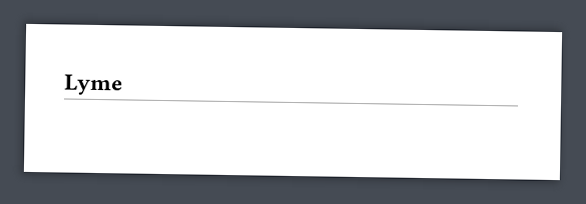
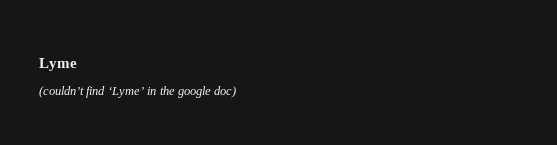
(123, 85) none -> [39,86,237,98] // (couldn’t find ‘Lyme’ in the google doc)

